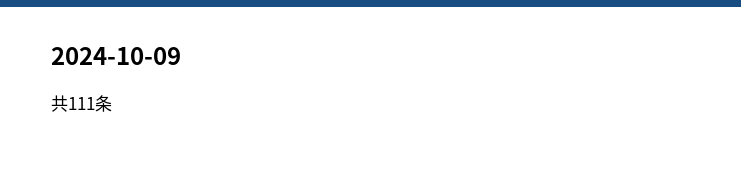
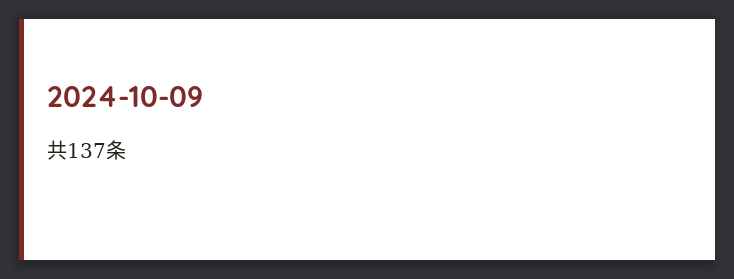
[68,97,95,110] 111 -> [67,143,106,158] 137

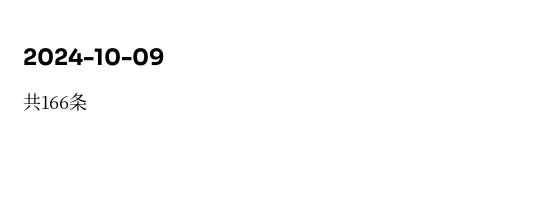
[67,143,106,158] 137 -> [41,96,69,109] 166

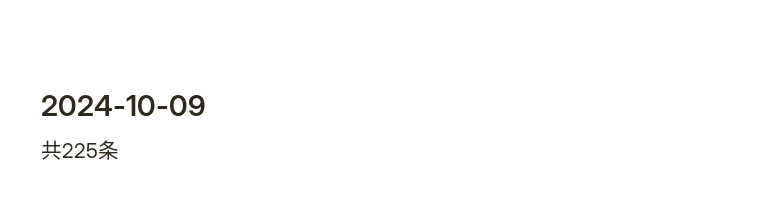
[41,96,69,109] 166 -> [62,143,98,158] 225

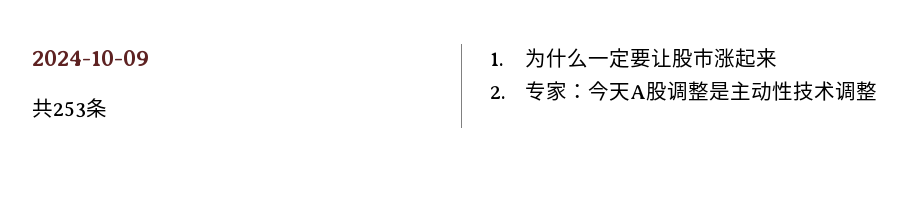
[62,143,98,158] 225 -> [53,101,86,118] 253
(119, 150) none -> [490,48,778,68] [490,81,878,101] // 1.为什么一定要让股市涨起来 // 2.专家：今天A股调整是主动性技术调整

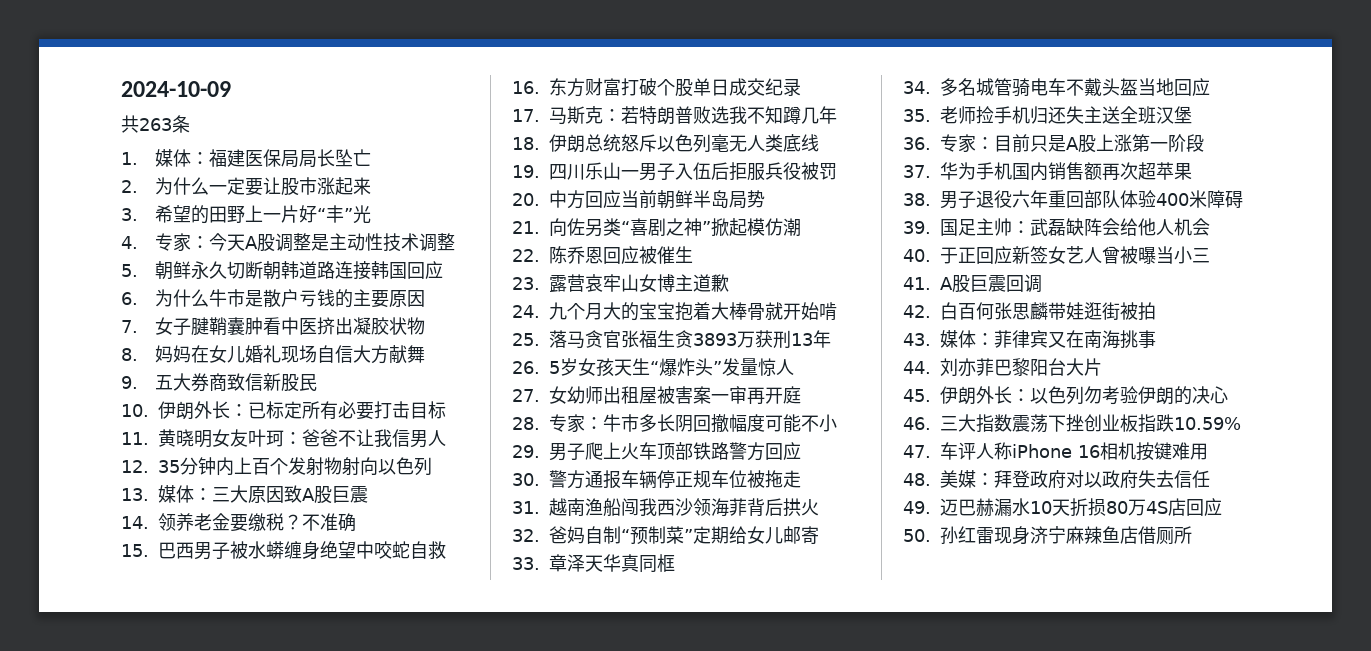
[53,101,86,118] 253 -> [139,118,172,131] 263
(503, 59) none -> [154,149,371,168] [121,180,138,193] 媒体：福建医保局局长坠亡 // 2.
[490,86,505,99] 2. -> [121,205,371,224] [121,236,138,249] 3.希望的田野上一片好“丰”光 // 4.
(878, 91) none -> [121,261,443,280] [121,289,425,308] [121,317,425,336] [121,345,425,364] [121,373,317,392] [121,401,446,420] [121,429,446,448] [121,457,432,476] [121,485,368,504] [121,513,356,532] [121,541,446,560] [512,78,801,97] [512,106,837,125] [512,134,819,153] [512,162,837,181] [512,190,765,209] [512,218,801,237] [512,246,693,264] [512,274,729,292] [512,302,837,321] [512,330,831,349] [512,358,794,377] [512,386,801,405] [512,414,837,433] [512,442,801,461] [512,470,801,489] [512,498,819,517] [512,526,819,545] [512,554,675,573] [903,78,1210,97] [903,106,1192,124] [903,134,1204,153] [903,162,1192,181] [903,190,1243,209] [903,218,1210,236] [903,246,1210,264] [903,274,1042,293] [903,302,1156,321] [903,330,1156,349] [903,358,1102,377] [903,386,1228,405] [903,414,1241,433] [903,442,1208,461] [903,470,1210,489] [903,498,1222,517] [903,526,1192,545] // 5.朝鲜永久切断朝韩道路连接韩国回应 // 6.为什么牛市是散户亏钱的主要原因 // 7.女子腱鞘囊肿看中医挤出凝胶状物 // 8.妈妈在女儿婚礼现场自信大方献舞 // 9.五大券商致信新股民 // 10.伊朗外长：已标定所有必要打击目标 // 11.黄晓明女友叶珂：爸爸不让我信男人 // 12. 35分钟内上百个发射物射向以色列 // 13.媒体：三大原因致A股巨震 // 14.领养老金要缴税？不准确 // 15.巴西男子被水蟒缠身绝望中咬蛇自救 // 16.东方财富打破个股单日成交纪录 // 17.马斯克：若特朗普败选我不知蹲几年 // 18.伊朗总统怒斥以色列毫无人类底线 // 19.四川乐山一男子入伍后拒服兵役被罚 // 20.中方回应当前朝鲜半岛局势 // 21.向佐另类“喜剧之神”掀起模仿潮 // 22.陈乔恩回应被催生 // 23.露营哀牢山女博主道歉 // 24.九个月大的宝宝抱着大棒骨就开始啃 // 25.落马贪官张福生贪3893万获刑13年 // 26. 5岁女孩天生“爆炸头”发量惊人 // 27.女幼师出租屋被害案一审再开庭 // 28.专家：牛市多长阴回撤幅度可能不小 // 29.男子爬上火车顶部铁路警方回应 // 30.警方通报车辆停正规车位被拖走 // 31.越南渔船闯我西沙领海菲背后拱火 // 32.爸妈自制“预制菜”定期给女儿邮寄 // 33.章泽天华真同框 // 34.多名城管骑电车不戴头盔当地回应 // 35.老师捡手机归还失主送全班汉堡 // 36.专家：目前只是A股上涨第一阶段 // 37.华为手机国内销售额再次超苹果 // 38.男子退役六年重回部队体验400米障碍 // 39.国足主帅：武磊缺阵会给他人机会 // 40.于正回应新签女艺人曾被曝当小三 // 41. A股巨震回调 // 42.白百何张思麟带娃逛街被拍 // 43.媒体：菲律宾又在南海挑事 // 44.刘亦菲巴黎阳台大片 // 45.伊朗外长：以色列勿考验伊朗的决心 // 46.三大指数震荡下挫创业板指跌10.59% // 47.车评人称iPhone 16相机按键难用 // 48.美媒：拜登政府对以政府失去信任 // 49.迈巴赫漏水10天折损80万4S店回应 // 50.孙红雷现身济宁麻辣鱼店借厕所

